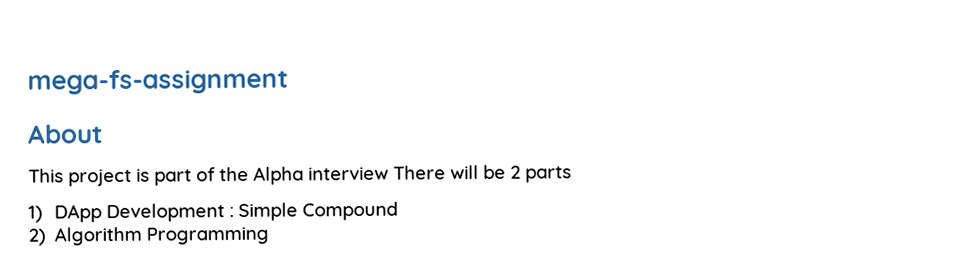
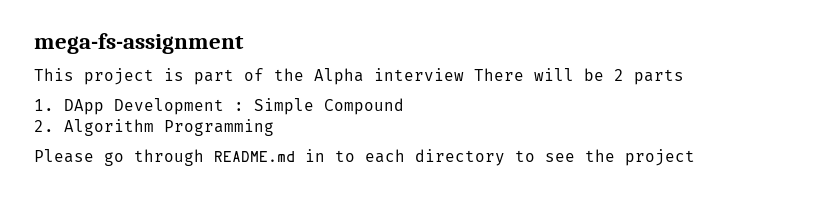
[27,124,104,144] // About -> (244, 43) none
[28,205,43,223] 1) -> [34,99,54,111] 1.
[28,228,46,246] 2) -> [34,120,54,132] 2.
(270, 235) none -> [34,149,695,166] // Please go through README.md in to each directory to see the project

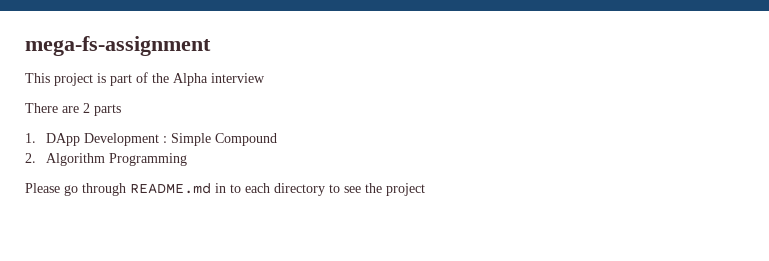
[474,68,604,81] There will be -> [25,103,79,113] // There are

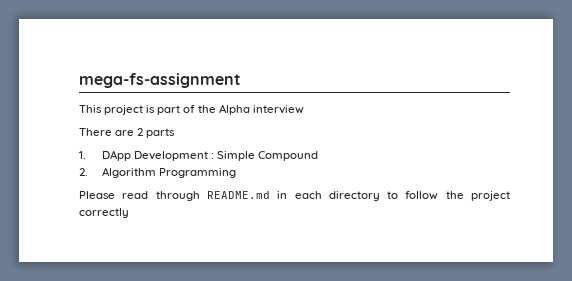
[64,185,78,196] go -> [122,191,149,199] read
[230,184,241,193] to -> (288, 195) none
[344,186,361,193] see -> [405,191,439,200] follow
(425, 189) none -> [79,208,129,218] correctly

